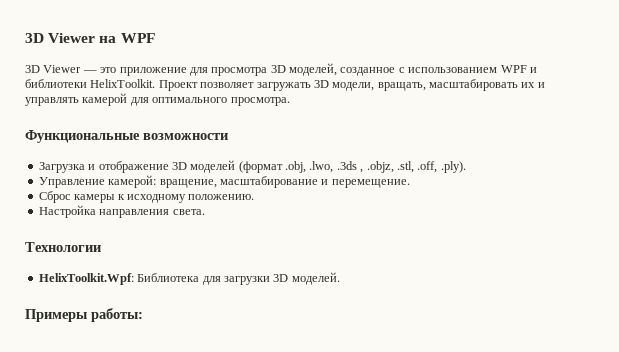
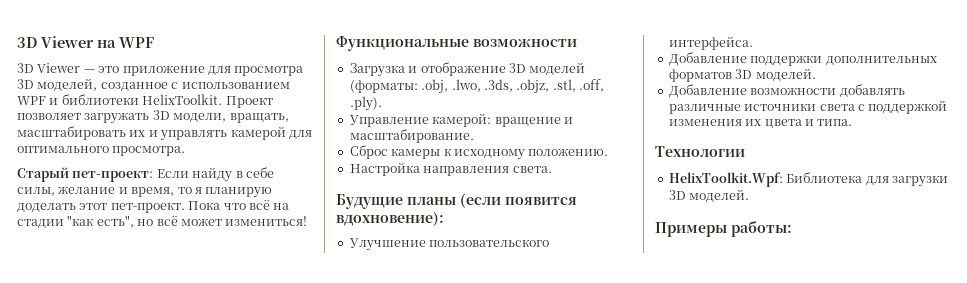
(290, 101) none -> [17,167,274,182] [17,186,273,198] [17,200,290,213] [17,215,308,229] // Старый пет-проект: Если найду в себе силы, желание и время, то я планирую доделать этот пет-проект. Пока что всё на стадии "как есть", но всё может измениться!
[238,161,283,173] (формат -> [349,80,418,93] (форматы:
[336,161,364,173] .3ds , -> [483,79,513,92] .3ds,
[159,176,410,188] вращение, масштабирование и перемещение. -> [494,117,573,127] [349,129,474,143] вращение и масштабирование.
(205, 212) none -> [336,193,577,209] [336,211,444,226] [348,238,550,251] [668,36,753,50] [668,52,937,66] [668,68,816,82] [668,84,905,98] [668,100,948,114] [668,119,853,129] // Будущие планы (если появится вдохновение): // Улучшение пользовательского интерфейса. // Добавление поддержки дополнительных форматов 3D моделей. // Добавление возможности добавлять различные источники света с поддержкой изменения их цвета и типа.

